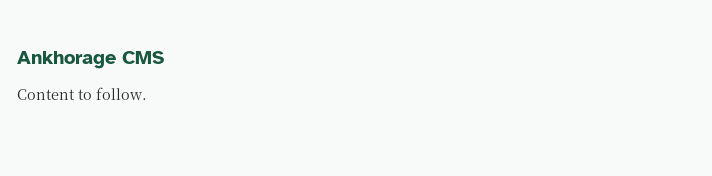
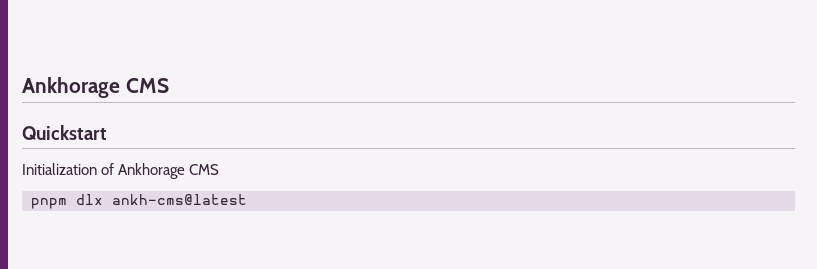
[17,51,164,69] [17,87,147,100] Ankhorage CMS // Content to follow. -> [22,77,169,98] [22,125,107,140] [22,163,220,179] [31,194,247,209] Ankhorage CMS // Quickstart // Initialization of Ankhorage CMS // pnpm dlx ankh-cms@latest

